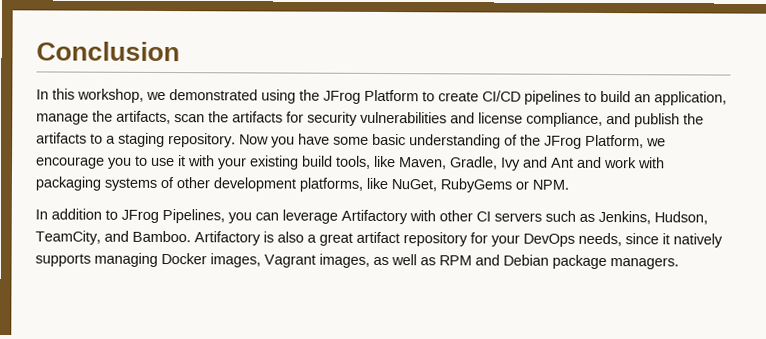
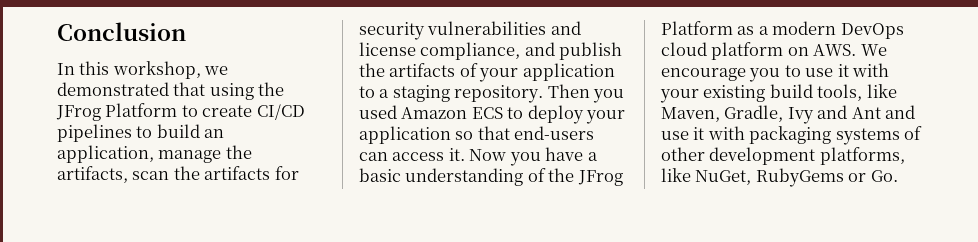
(258, 95) none -> [173,82,206,96] that
(87, 138) none -> [459,63,615,82] of your application
(236, 140) none -> [547,84,625,103] [359,105,626,124] [359,126,595,144] [359,148,465,161] Then you used Amazon ECS to deploy your application so that end-users can access it.
[333,136,369,145] some -> [587,152,598,161] a
[585,134,666,149] Platform, we -> [661,21,904,39] [661,42,887,60] Platform as a modern DevOps cloud platform on AWS. We
[604,157,637,169] work -> [661,127,705,140] use it
[532,179,569,190] [35,208,708,225] [35,230,723,248] [35,252,679,270] NPM. // In addition to JFrog Pipelines, you can leverage Artifactory with other CI servers such as Jenkins, Hudson, TeamCity, and Bamboo. Artifactory is also a great artifact repository for your DevOps needs, since it natively supports managing Docker images, Vagrant images, as well as RPM and Debian package managers. -> [870,170,898,182] Go.

